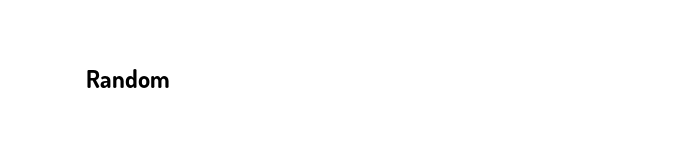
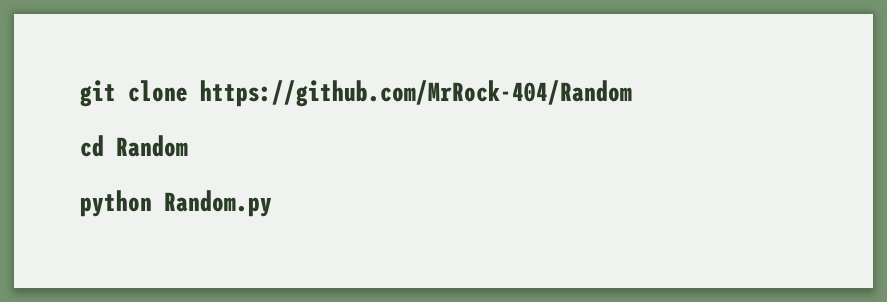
(86, 78) none -> [80,80,632,107] [80,135,104,157] git clone https://github.com/MrRock-404/Random // cd
(170, 78) none -> [80,190,272,217] // python Random.py

